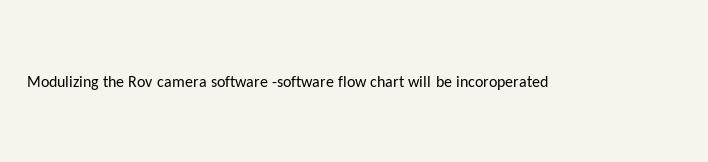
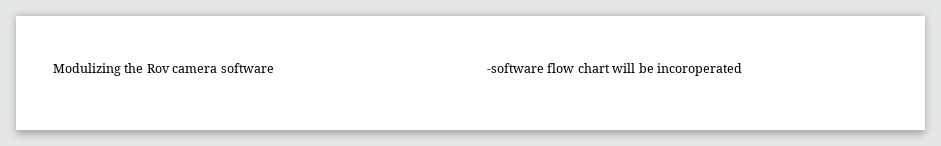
(268, 81) none -> (274, 68) //

